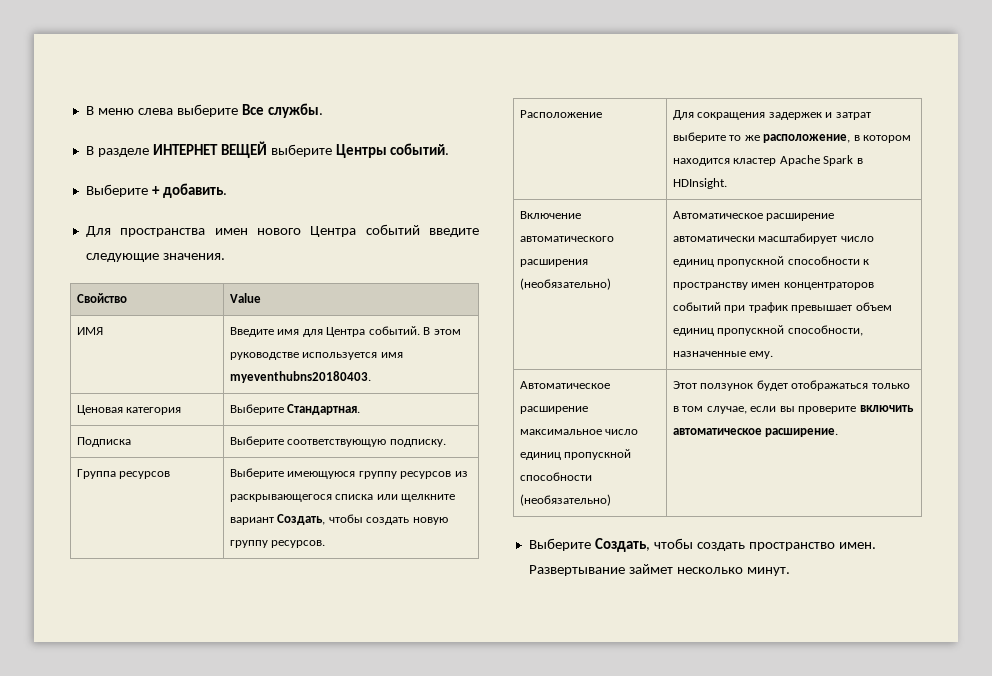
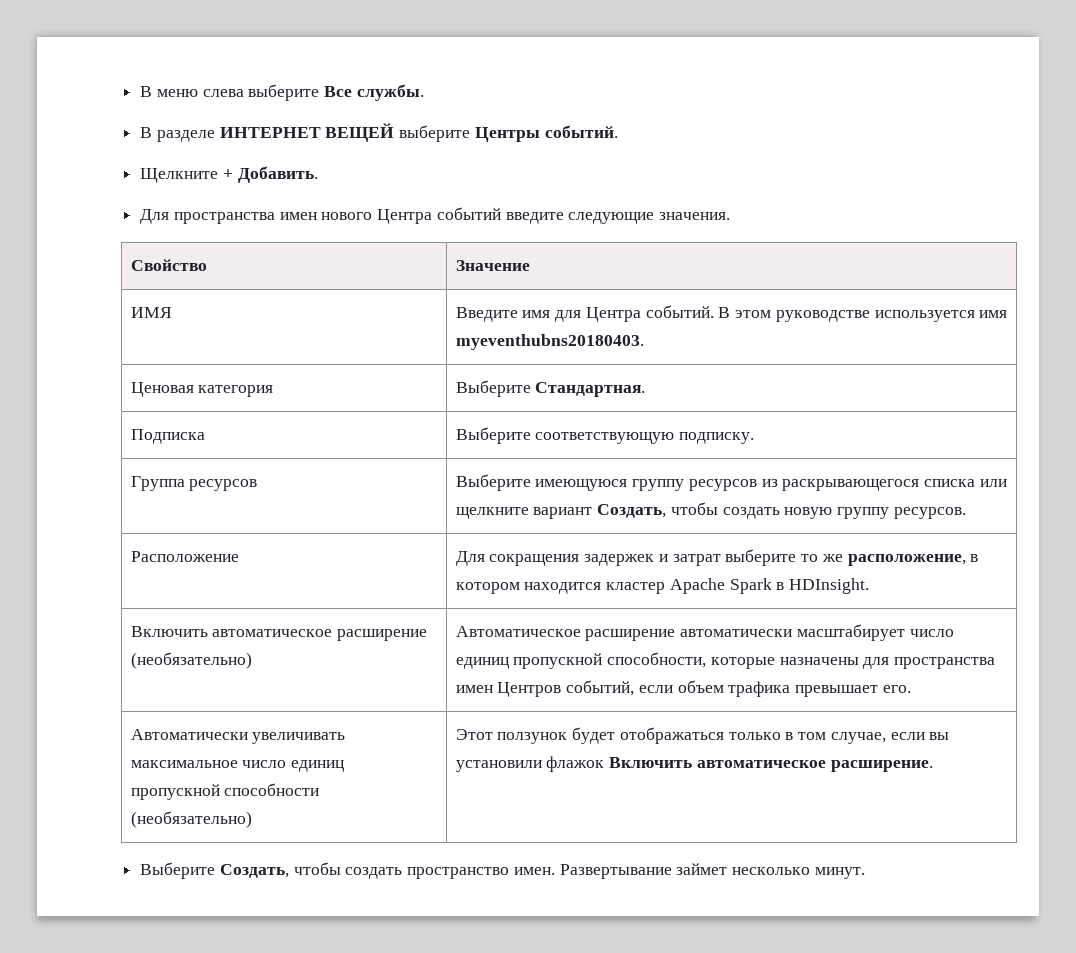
[85,183,227,198] Выберите + добавить. -> [140,166,318,183] Щелкните + Добавить.
[229,293,261,303] Value -> [455,260,530,271] Значение
[519,211,581,219] [519,236,614,242] [519,259,588,267] Включение автоматического расширения -> [130,626,428,641] Включить автоматическое расширение
[787,256,870,265] [672,282,874,290] [672,302,892,313] [672,325,863,336] [672,351,774,359] [519,381,610,389] [519,406,588,414] способности к пространству имен концентраторов событий при трафик превышает объем единиц пропускной способности, назначенные ему. // Автоматическое расширение -> [607,652,996,669] [455,680,911,697] [130,729,346,744] способности, которые назначены для пространства имен Центров событий, если объем трафика превышает его. // Автоматически увеличивать
[798,405,914,414] проверите включить -> [455,756,693,772] установили флажок Включить

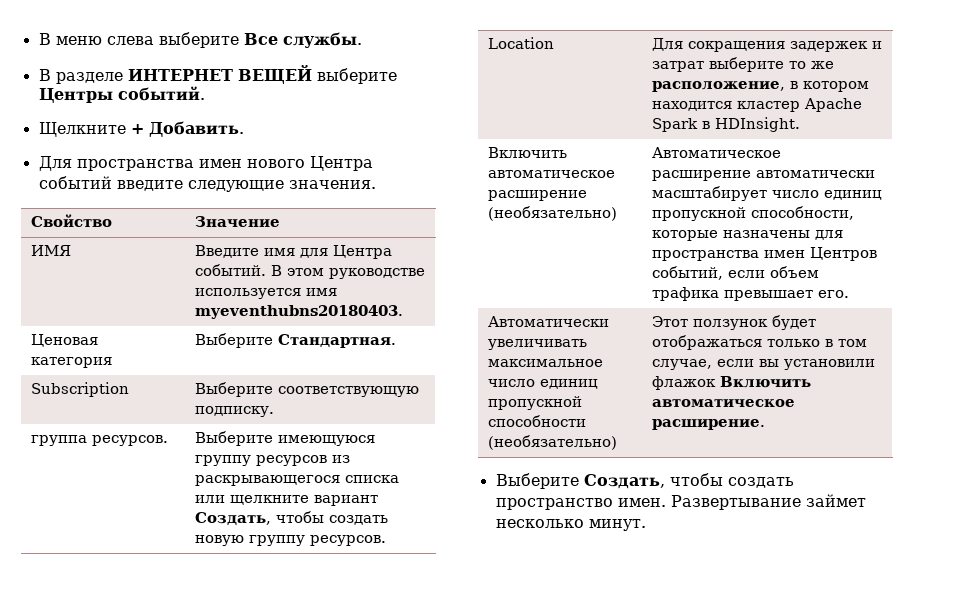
[130,429,205,444] Подписка -> [30,382,129,397] Subscription
[130,476,258,491] Группа ресурсов -> [30,435,168,446] группа ресурсов.
[130,551,239,562] Расположение -> [487,37,554,49] Location

